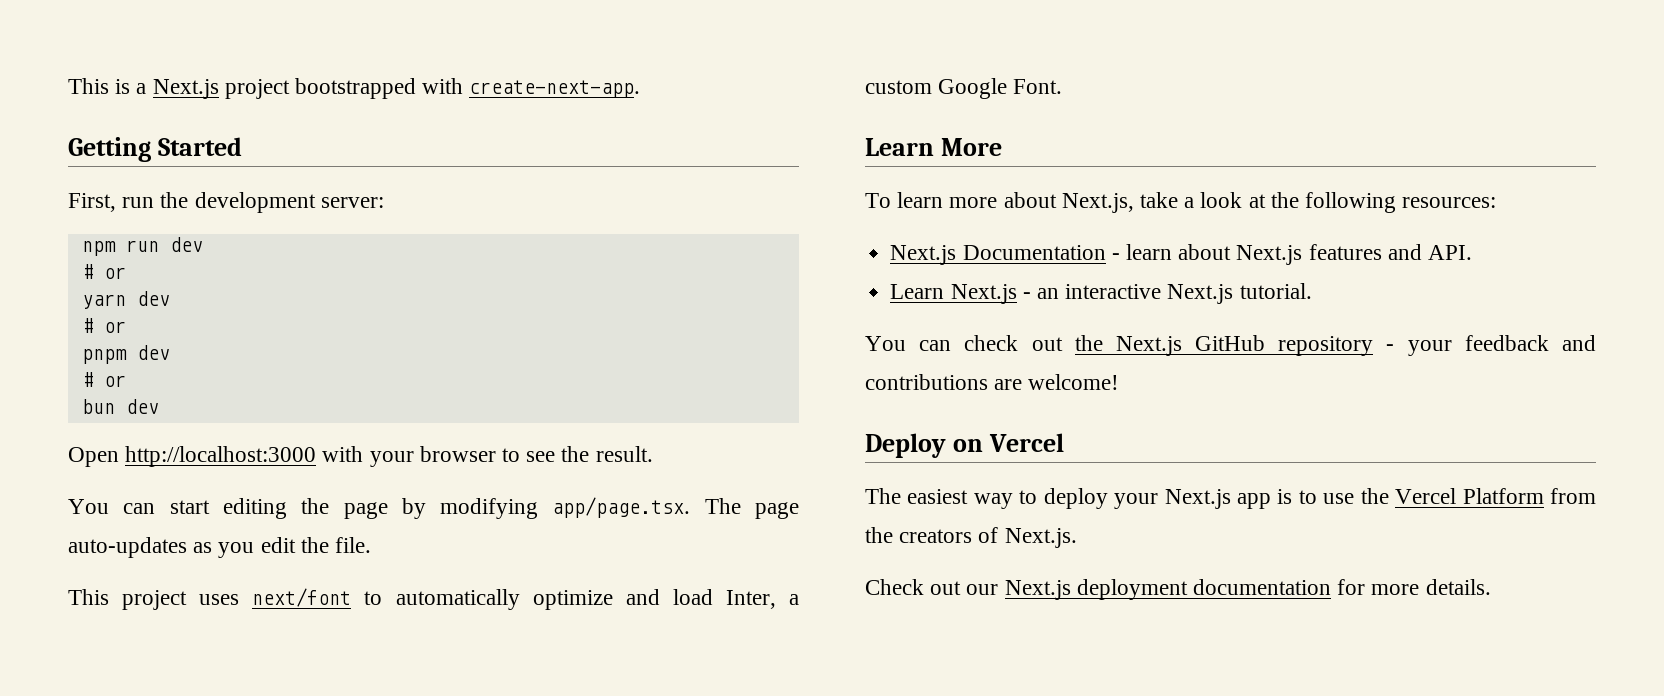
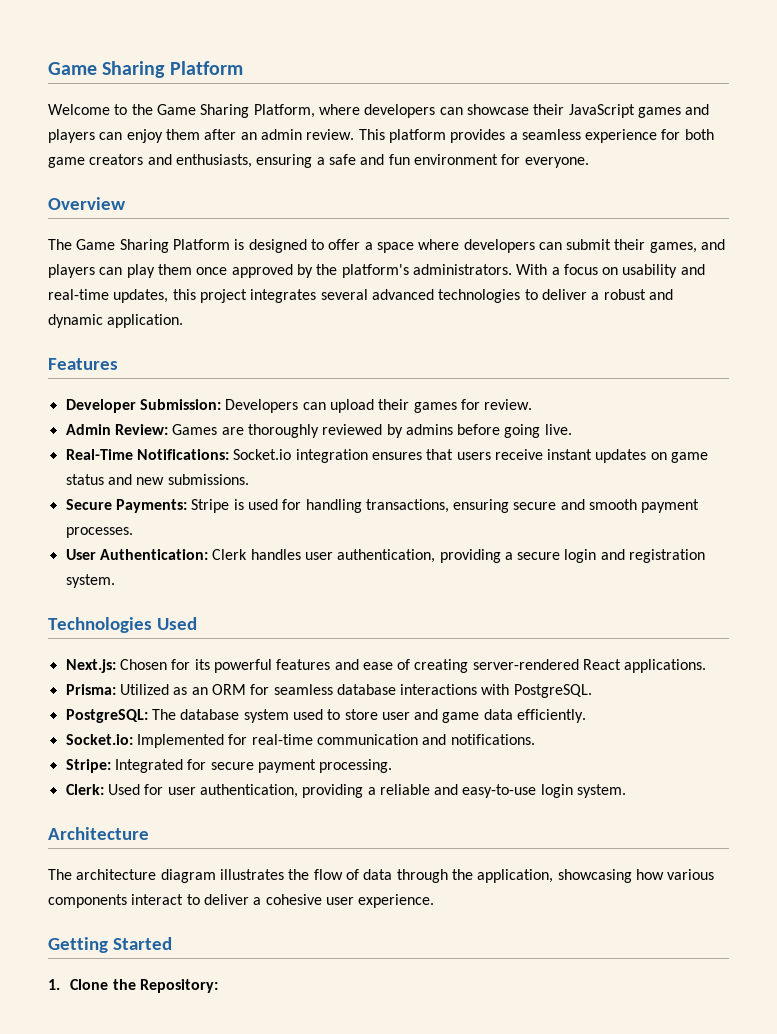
[68,78,641,99] [68,137,242,162] [68,192,384,213] [81,237,203,256] [81,264,126,279] [81,291,170,309] [81,318,126,333] [81,345,170,364] [81,372,126,387] [81,399,159,414] [68,446,653,467] [68,497,799,519] [68,537,372,558] [68,588,800,610] [865,78,1063,99] [865,138,1002,156] [865,192,1497,213] [890,244,1472,265] [890,283,1312,304] [865,335,1596,356] [865,374,1120,390] [865,433,1064,458] [865,488,1596,509] [865,527,1077,548] [865,579,1491,600] This is a Next.js project bootstrapped with create-next-app. // Getting Started // First, run the development server: // npm run dev // # or // yarn dev // # or // pnpm dev // # or // bun dev // Open http://localhost:3000 with your browser to see the result. // You can start editing the page by modifying app/page.tsx. The page auto-updates as you edit the file. // This project uses next/font to automatically optimize and load Inter, a custom Google Font. // Learn More // To learn more about Next.js, take a look at the following resources: // Next.js Documentation - learn about Next.js features and API. // Learn Next.js - an interactive Next.js tutorial. // You can check out the Next.js GitHub repository - your feedback and contributions are welcome! // Deploy on Vercel // The easiest way to deploy your Next.js app is to use the Vercel Platform from the creators of Next.js. // Check out our Next.js deployment documentation for more details. -> [48,61,243,78] [48,104,710,118] [48,129,714,143] [48,154,589,168] [48,197,126,210] [48,239,726,253] [48,264,705,278] [48,289,673,303] [48,314,184,328] [48,358,118,370] [65,399,533,413] [65,424,572,438] [65,449,709,463] [65,474,249,485] [65,499,700,513] [65,527,133,538] [65,549,706,563] [65,574,115,588] [48,617,197,633] [65,659,707,673] [65,684,592,698] [65,709,587,723] [65,734,535,748] [65,759,393,773] [65,784,627,798] [48,827,149,840] [48,869,715,883] [48,894,435,908] [48,937,172,953] [48,979,218,993] Game Sharing Platform // Welcome to the Game Sharing Platform, where developers can showcase their JavaScript games and players can enjoy them after an admin review. This platform provides a seamless experience for both game creators and enthusiasts, ensuring a safe and fun environment for everyone. // Overview // The Game Sharing Platform is designed to offer a space where developers can submit their games, and players can play them once approved by the platform's administrators. With a focus on usability and real-time updates, this project integrates several advanced technologies to deliver a robust and dynamic application. // Features // Developer Submission: Developers can upload their games for review. // Admin Review: Games are thoroughly reviewed by admins before going live. // Real-Time Notifications: Socket.io integration ensures that users receive instant updates on game status and new submissions. // Secure Payments: Stripe is used for handling transactions, ensuring secure and smooth payment processes. // User Authentication: Clerk handles user authentication, providing a secure login and registration system. // Technologies Used // Next.js: Chosen for its powerful features and ease of creating server-rendered React applications. // Prisma: Utilized as an ORM for seamless database interactions with PostgreSQL. // PostgreSQL: The database system used to store user and game data efficiently. // Socket.io: Implemented for real-time communication and notifications. // Stripe: Integrated for secure payment processing. // Clerk: Used for user authentication, providing a reliable and easy-to-use login system. // Architecture // The architecture diagram illustrates the flow of data through the application, showcasing how various components interact to deliver a cohesive user experience. // Getting Started // 1. Clone the Repository:

